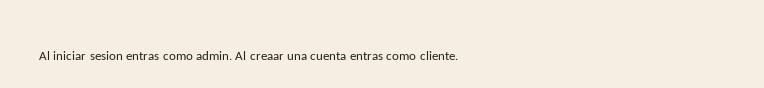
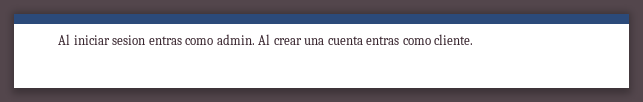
[249,54,284,60] creaar -> [273,38,302,45] crear

